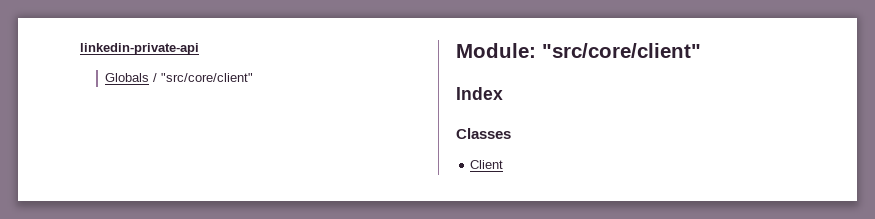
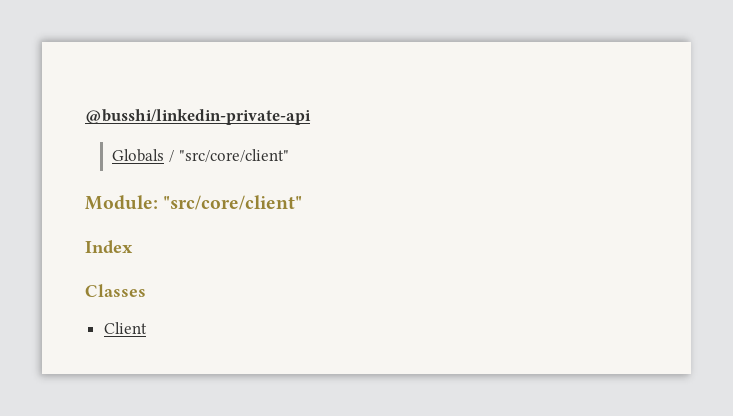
[80,43,199,55] linkedin-private-api -> [85,109,311,125] @busshi/linkedin-private-api

